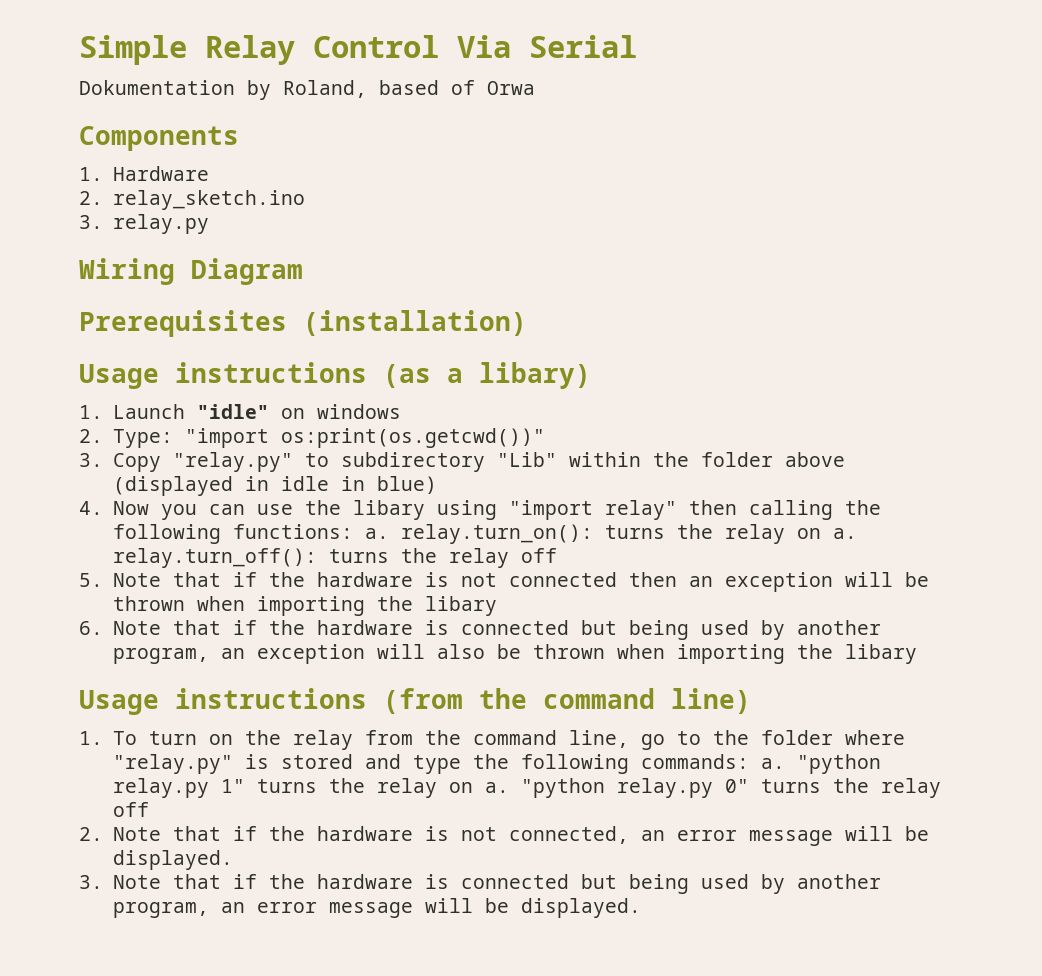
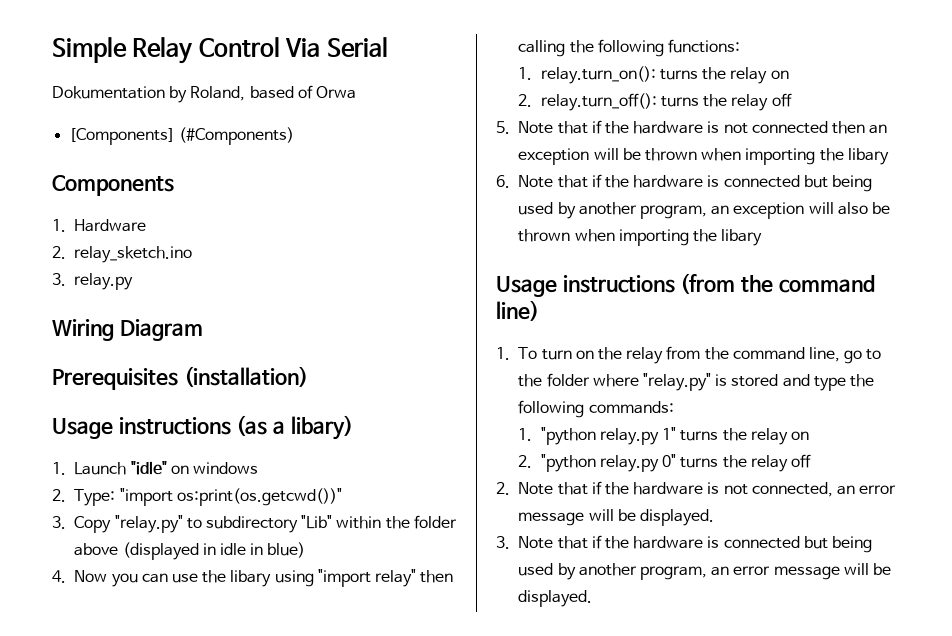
(535, 88) none -> [69,127,295,145] // [Components] (#Components)
[364,528,389,539] a. -> [518,67,533,80] // 1.
[832,528,857,539] a. -> [518,94,533,107] // 2.
[760,758,785,769] a. -> [518,428,533,441] // 1.
[484,782,509,793] a. -> [518,455,533,468] // 2.

